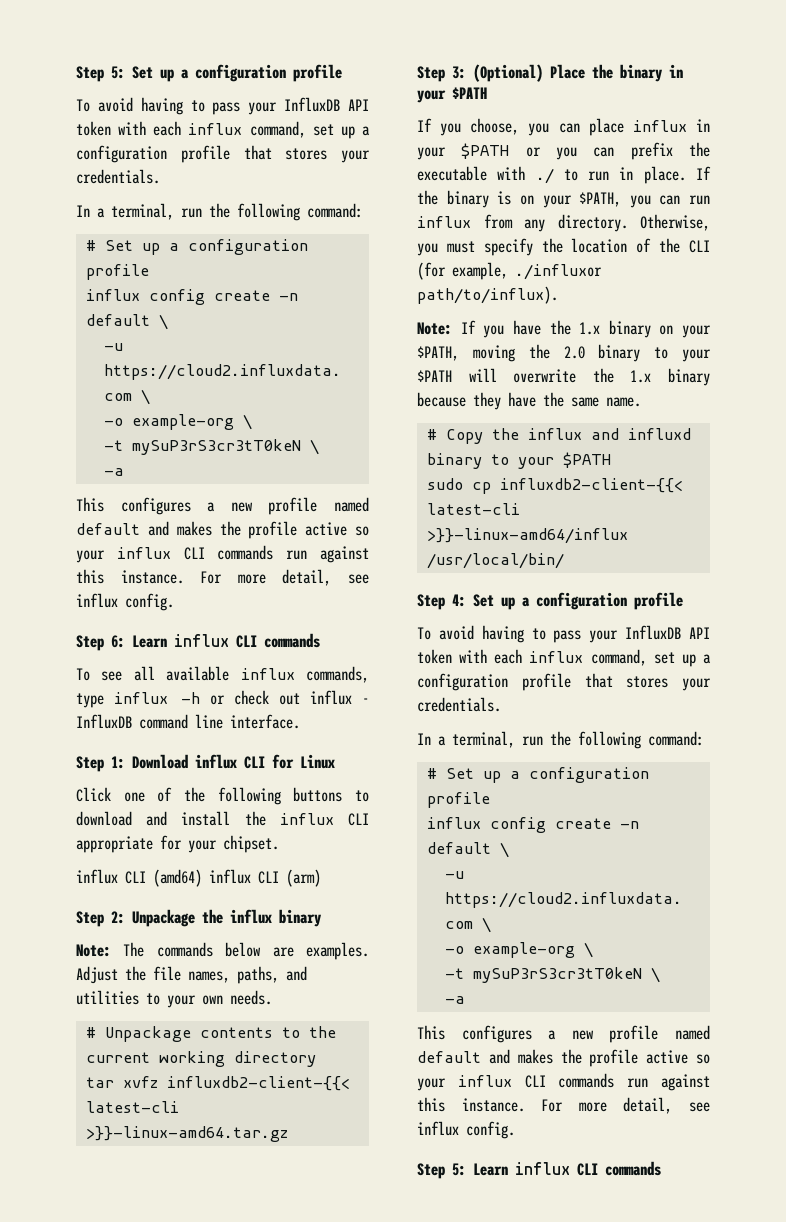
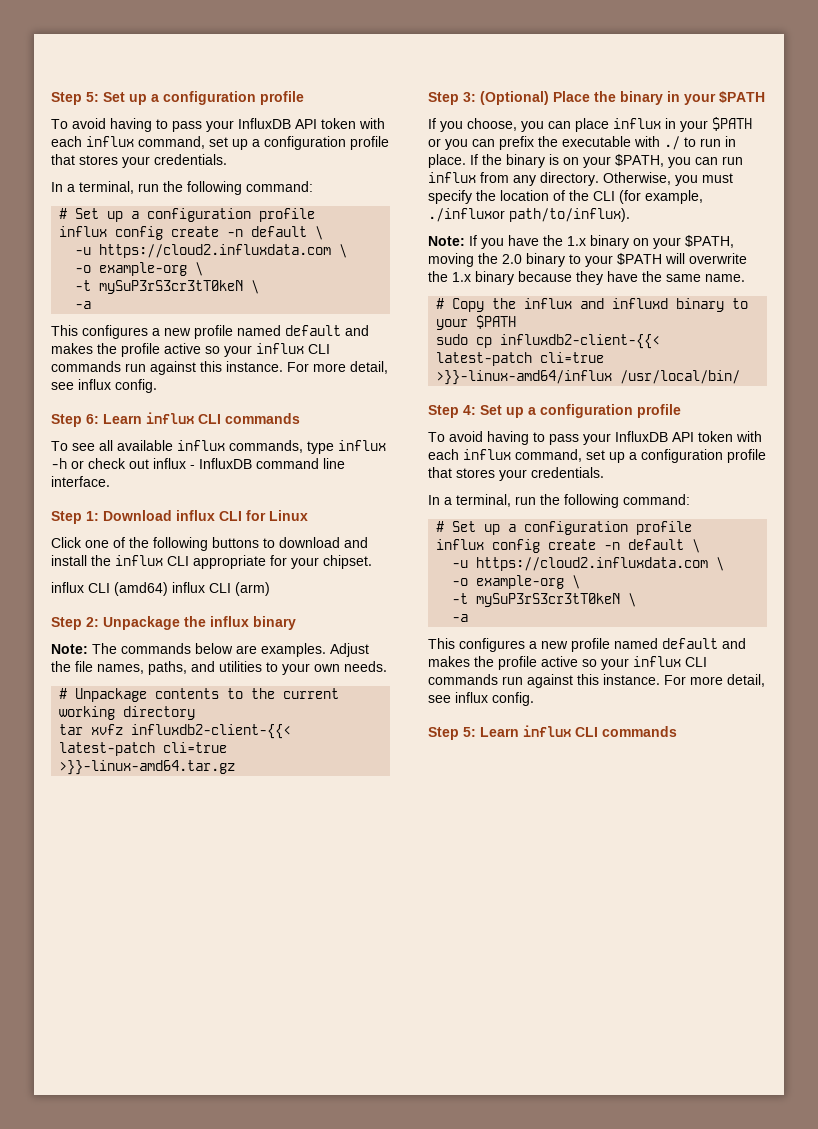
[85,1101,179,1113] latest-cli -> [59,742,228,756] latest-patch cli=true
[426,503,520,515] latest-cli -> [436,352,605,366] latest-patch cli=true

